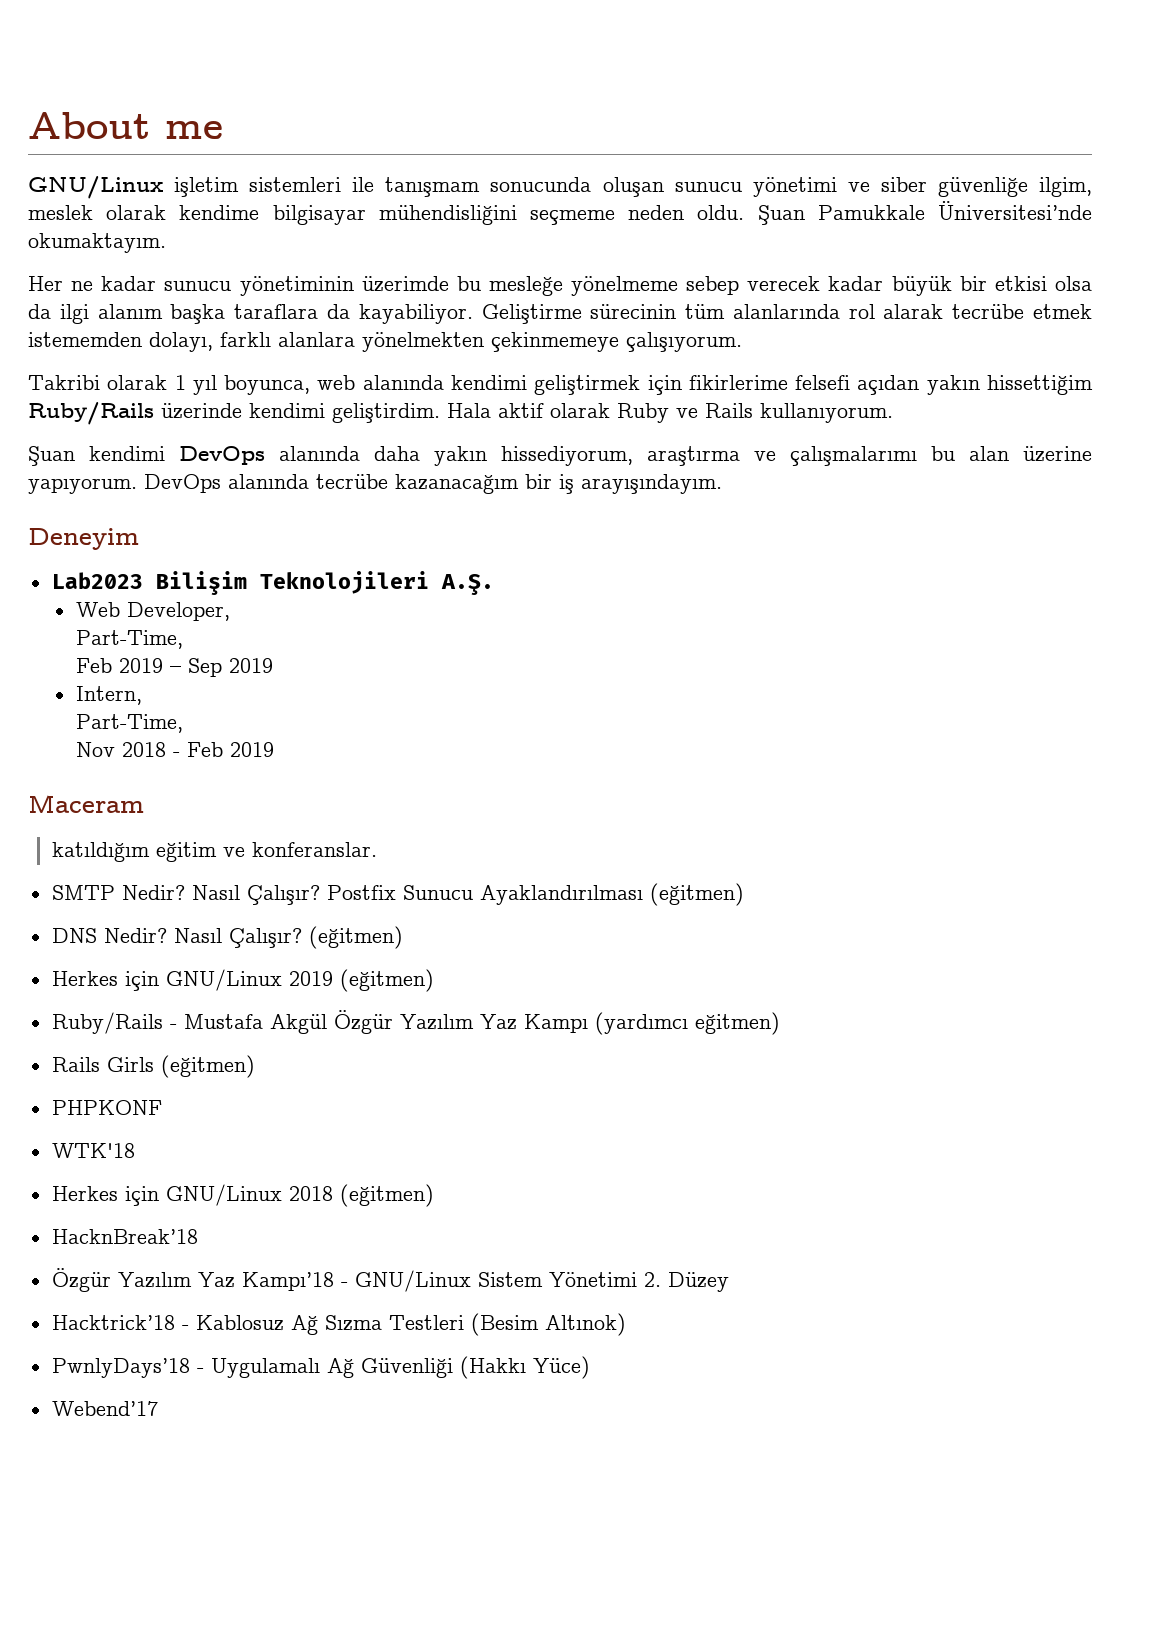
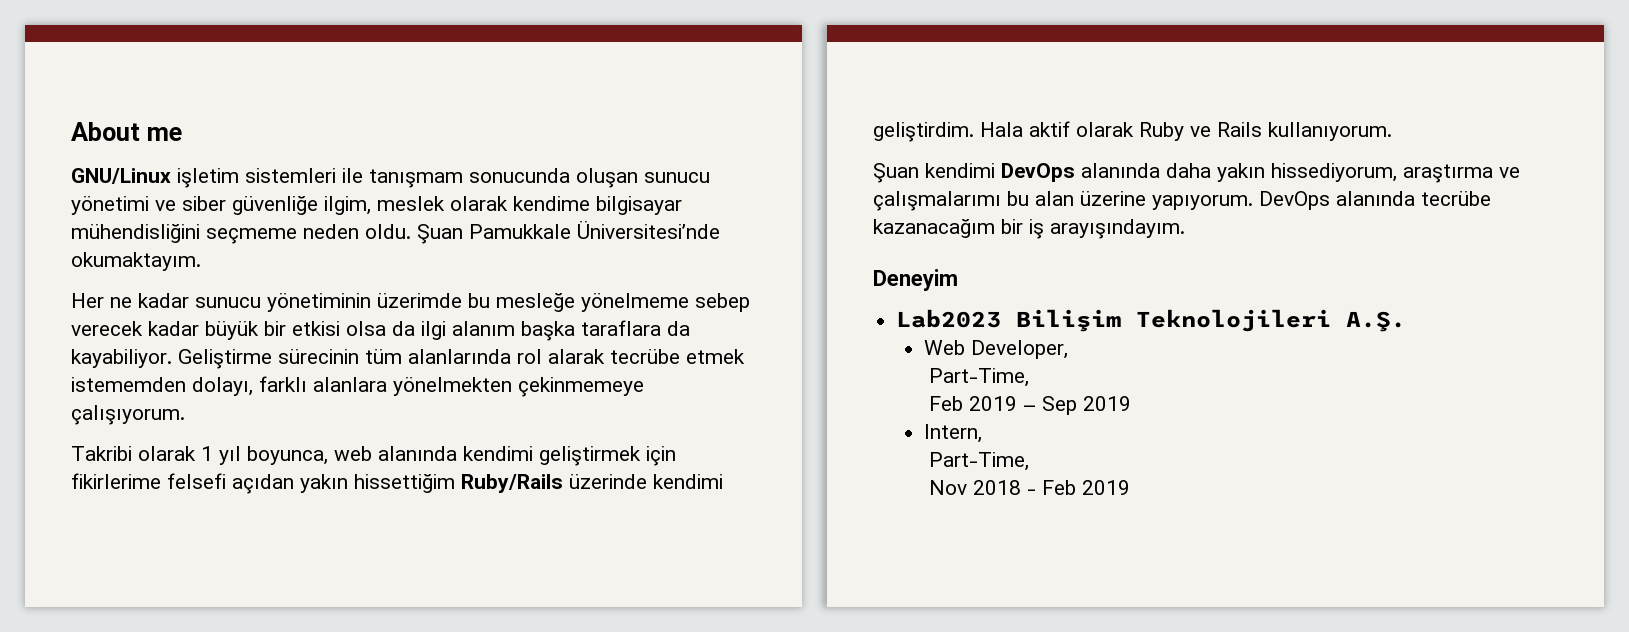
[28,795,144,813] [52,842,378,862] [51,883,744,906] [51,926,403,949] [51,969,434,992] [51,1010,780,1035] [51,1055,255,1078] [51,1100,162,1115] [51,1143,135,1158] [51,1184,434,1207] [51,1229,198,1244] [51,1268,729,1292] [51,1313,626,1336] [51,1356,590,1379] [51,1401,158,1416] // Maceram // katıldığım eğitim ve konferanslar. // SMTP Nedir? Nasıl Çalışır? Postfix Sunucu Ayaklandırılması (eğitmen) // DNS Nedir? Nasıl Çalışır? (eğitmen) // Herkes için GNU/Linux 2019 (eğitmen) // Ruby/Rails - Mustafa Akgül Özgür Yazılım Yaz Kampı (yardımcı eğitmen) // Rails Girls (eğitmen) // PHPKONF // WTK'18 // Herkes için GNU/Linux 2018 (eğitmen) // HacknBreak’18 // Özgür Yazılım Yaz Kampı’18 - GNU/Linux Sistem Yönetimi 2. Düzey // Hacktrick’18 - Kablosuz Ağ Sızma Testleri (Besim Altınok) // PwnlyDays’18 - Uygulamalı Ağ Güvenliği (Hakkı Yüce) // Webend’17 -> (1130, 487) none

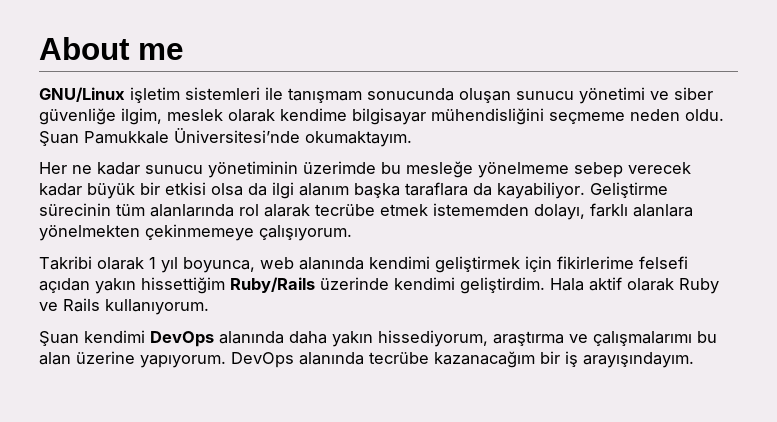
[873,269,958,291] [896,309,1407,332] [924,340,1069,359] [928,368,1029,387] [928,396,1131,415] [924,424,983,443] [928,452,1029,471] [928,480,1130,495] // Deneyim // Lab2023 Bilişim Teknolojileri A.Ş. // Web Developer, // Part-Time, // Feb 2019 – Sep 2019 // Intern, // Part-Time, // Nov 2018 - Feb 2019 -> (694, 360) none

